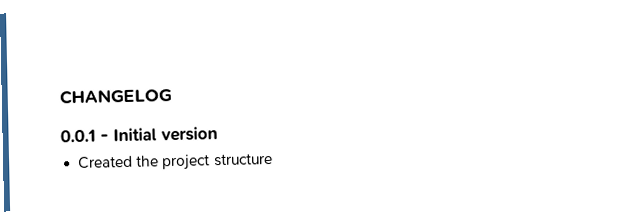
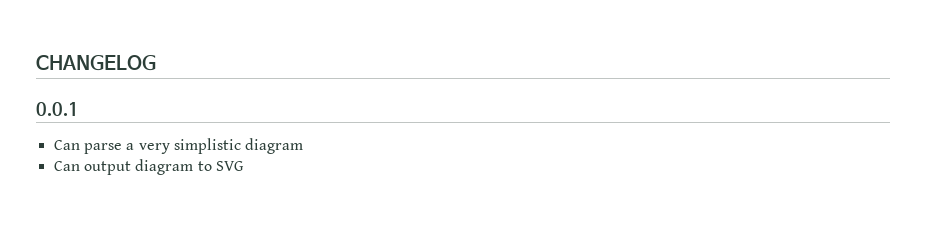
[100,126,218,142] [78,152,273,171] - Initial version // Created the project structure -> [53,138,304,154] [53,159,244,175] // Can parse a very simplistic diagram // Can output diagram to SVG

